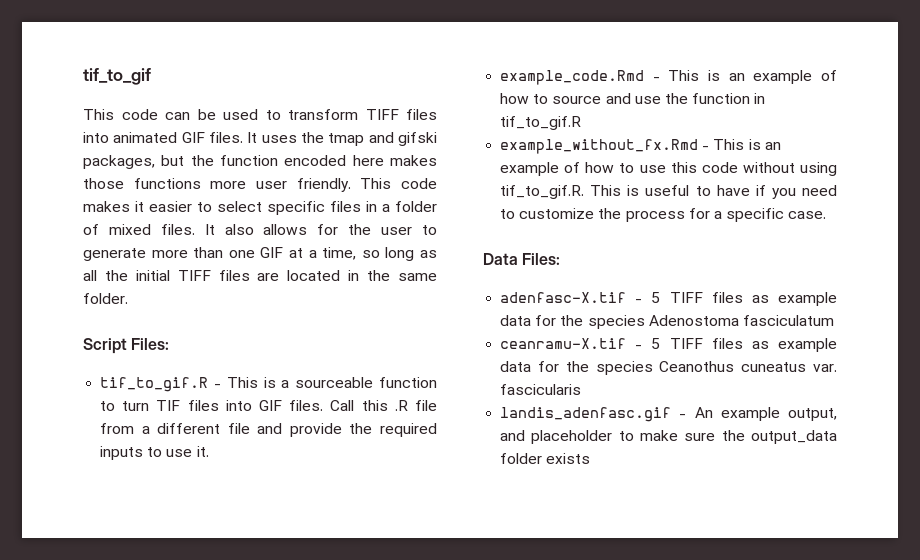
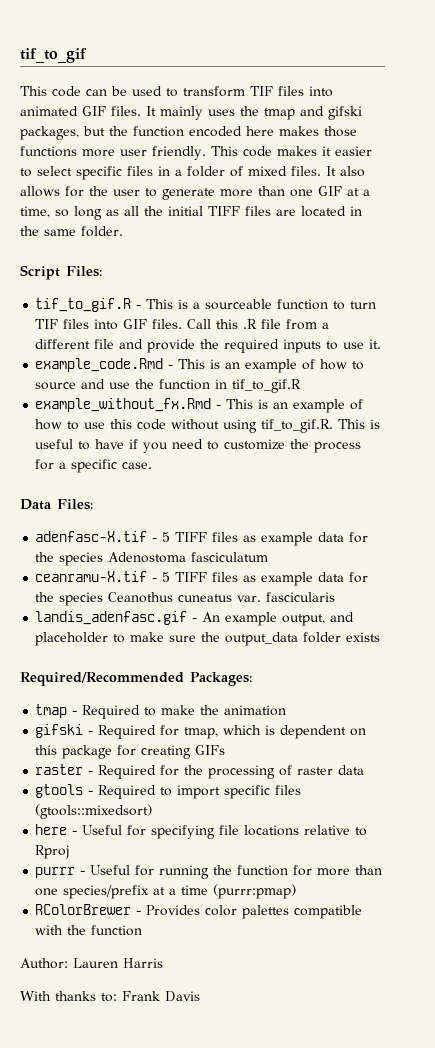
[365,109,399,120] TIFF -> [250,86,273,96] TIF
(258, 137) none -> [160,106,203,120] mainly
(591, 458) none -> [20,672,253,686] [35,704,287,719] [35,724,367,739] [35,745,226,759] [35,764,365,779] [35,784,302,799] [35,804,153,819] [35,824,368,839] [35,845,70,859] [35,865,383,879] [35,884,297,899] [35,904,363,919] [35,925,143,936] [20,958,163,969] [20,991,200,1002] // Required/Recommended Packages: // tmap - Required to make the animation // gifski - Required for tmap, which is dependent on this package for creating GIFs // raster - Required for the processing of raster data // gtools - Required to import specific files (gtools::mixedsort) // here - Useful for specifying file locations relative to Rproj // purrr - Useful for running the function for more than one species/prefix at a time (purrr:pmap) // RColorBrewer - Provides color palettes compatible with the function // Author: Lauren Harris // With thanks to: Frank Davis

